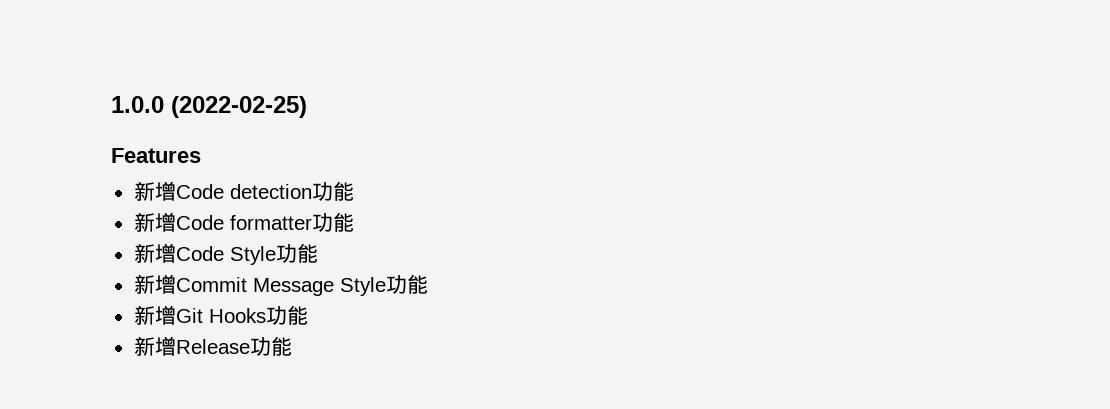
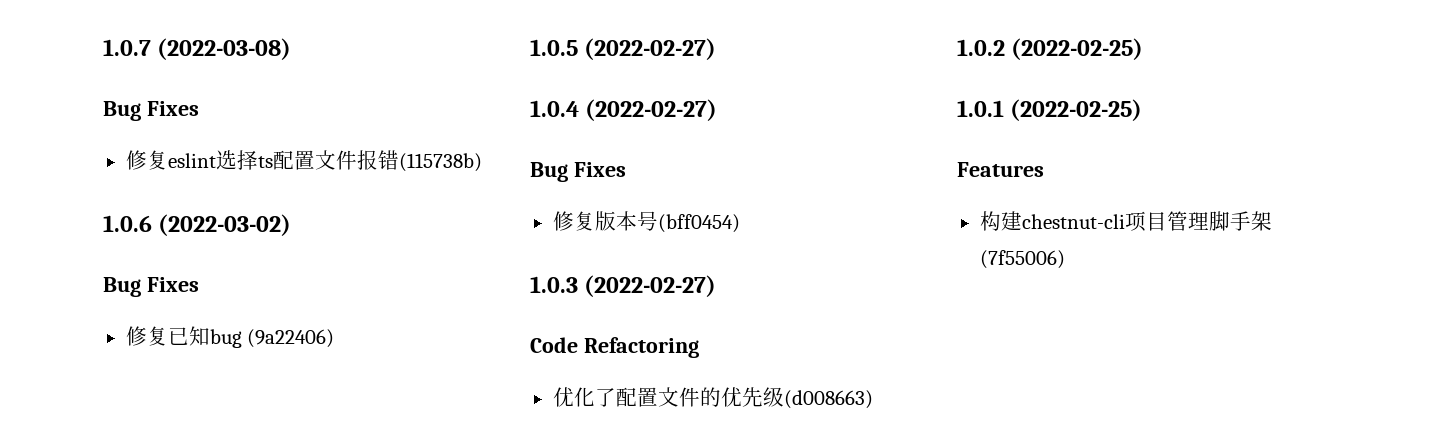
[111,96,307,118] [111,148,201,163] [133,181,354,201] [133,212,354,232] [133,243,318,265] [133,274,428,296] [133,305,308,325] [133,336,292,356] 1.0.0 (2022-02-25) // Features // 新增Code detection功能 // 新增Code formatter功能 // 新增Code Style功能 // 新增Commit Message Style功能 // 新增Git Hooks功能 // 新增Release功能 -> [103,38,292,60] [103,101,199,121] [125,150,482,172] [103,214,292,236] [103,277,199,297] [125,326,335,348] [530,38,717,60] [530,99,718,121] [530,162,626,182] [552,211,740,233] [530,275,717,297] [530,337,699,358] [552,387,873,409] [957,38,1144,60] [957,99,1143,121] [957,162,1044,177] [979,211,1272,232] [979,250,1065,269] 1.0.7 (2022-03-08) // Bug Fixes // 修复eslint选择ts配置文件报错(115738b) // 1.0.6 (2022-03-02) // Bug Fixes // 修复已知bug (9a22406) // 1.0.5 (2022-02-27) // 1.0.4 (2022-02-27) // Bug Fixes // 修复版本号(bff0454) // 1.0.3 (2022-02-27) // Code Refactoring // 优化了配置文件的优先级(d008663) // 1.0.2 (2022-02-25) // 1.0.1 (2022-02-25) // Features // 构建chestnut-cli项目管理脚手架(7f55006)

